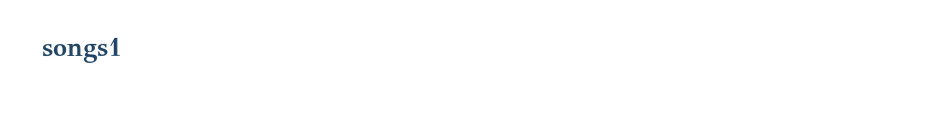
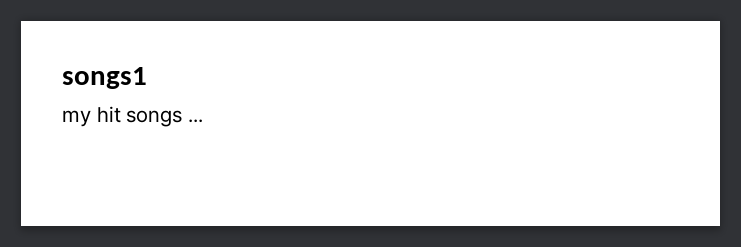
(122, 50) none -> [62,106,204,127] // my hit songs ...

